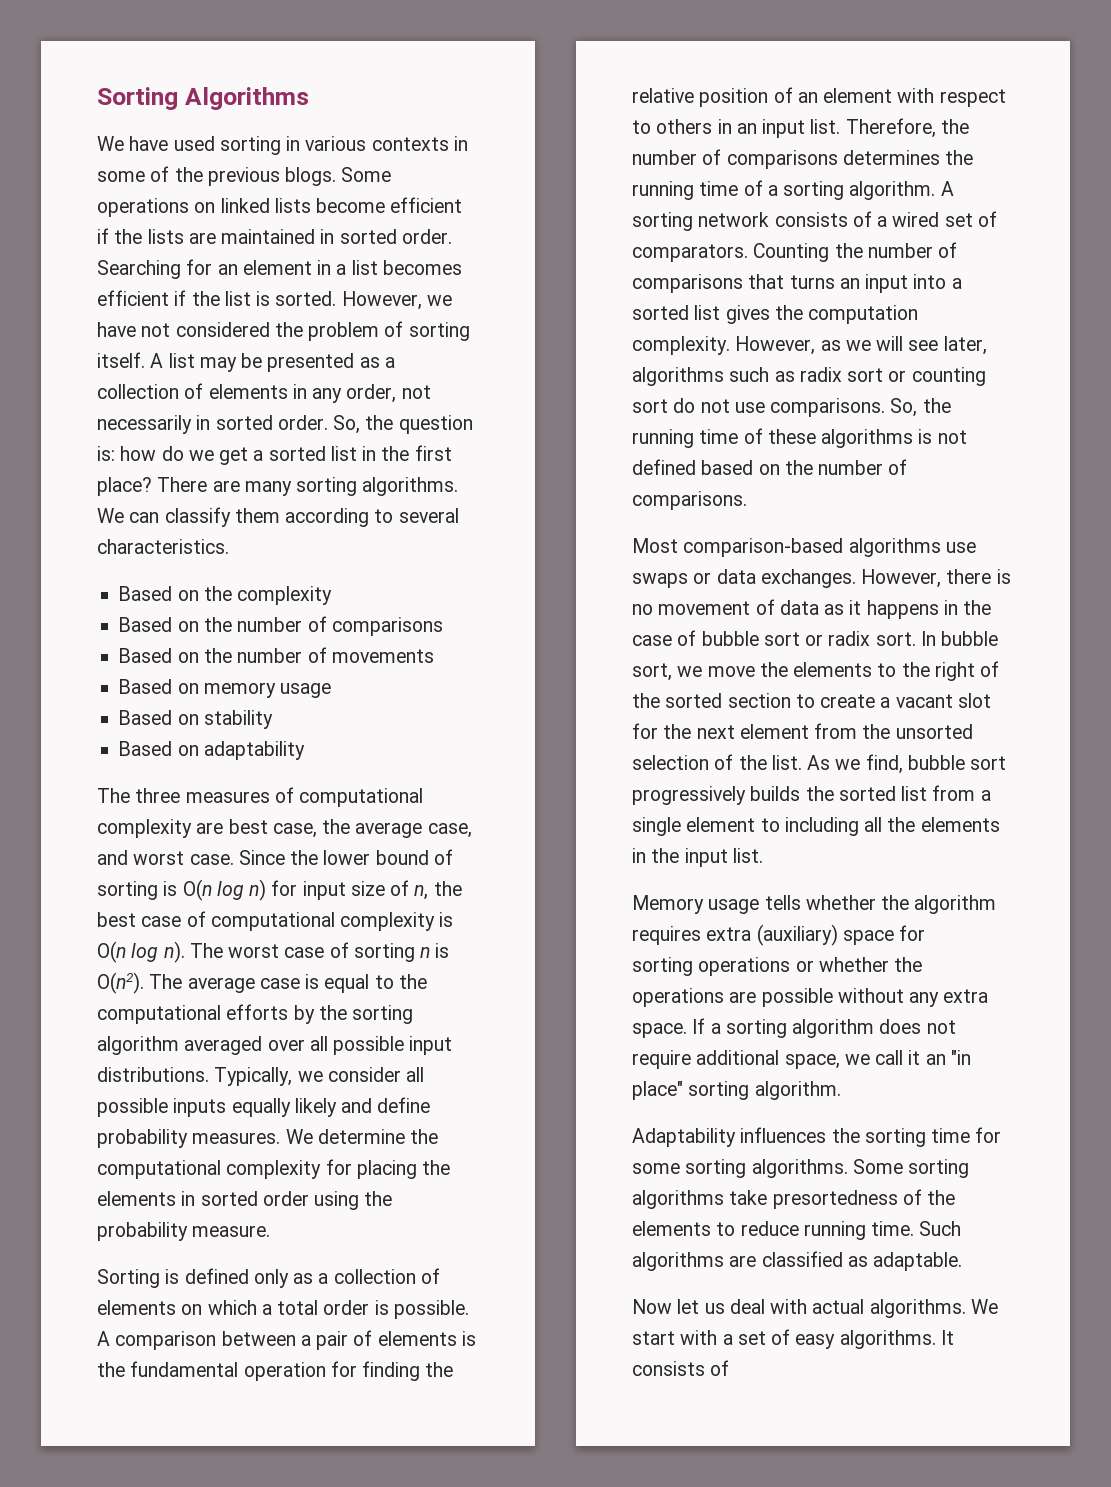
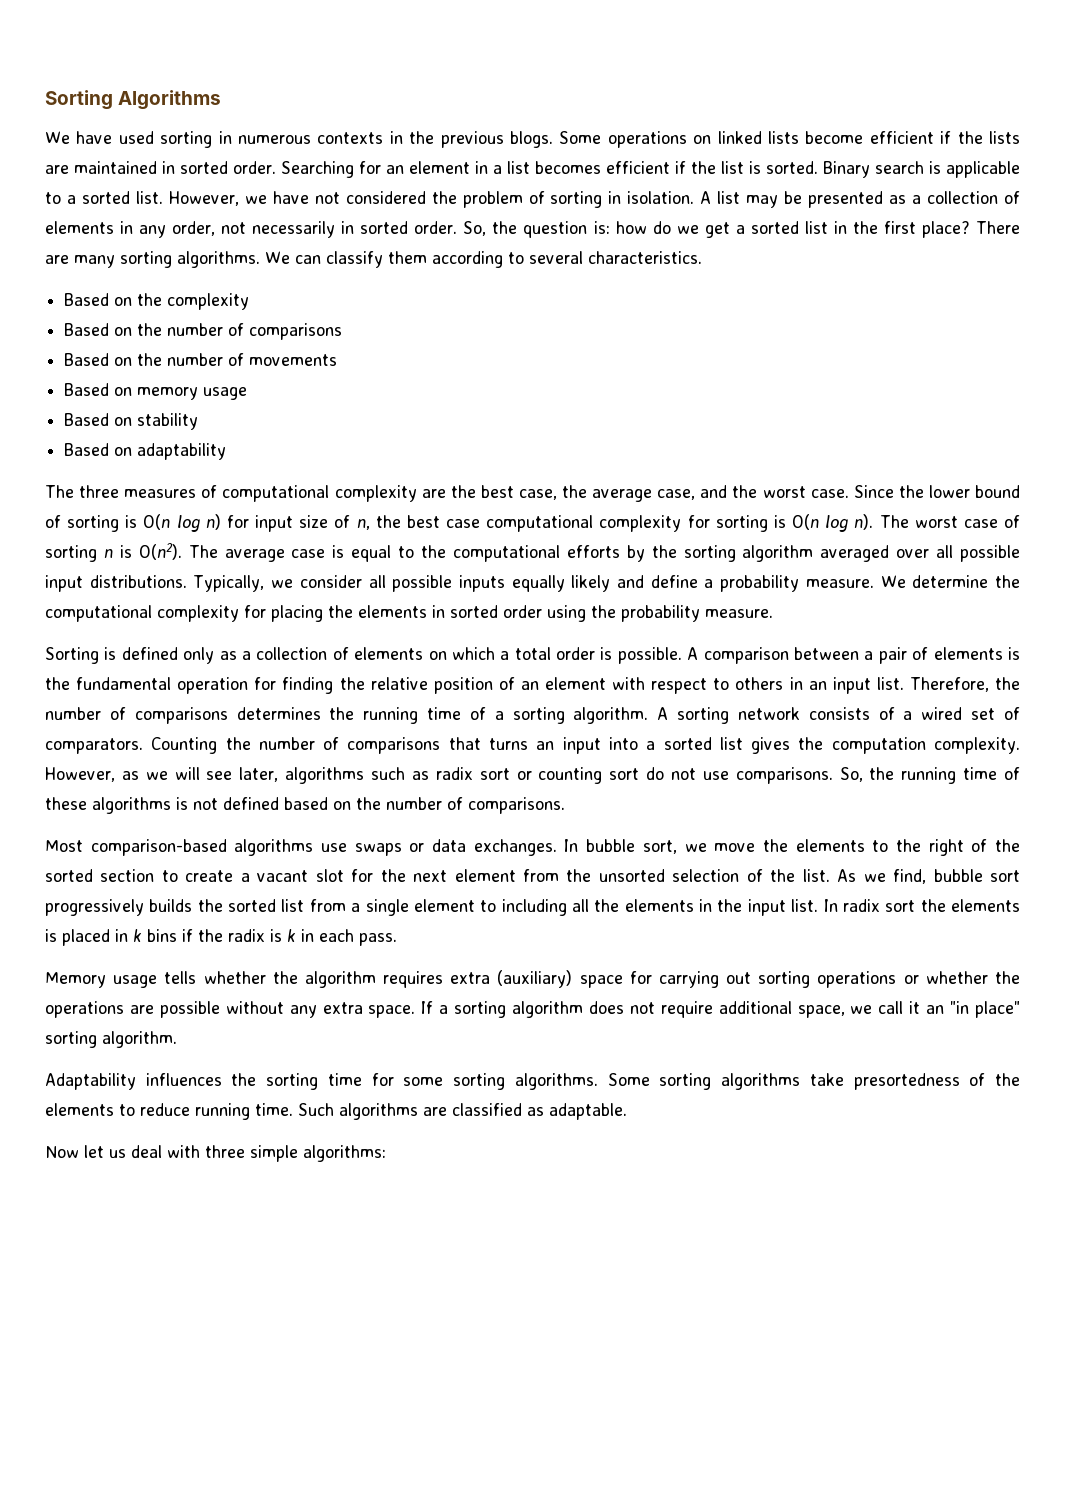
[305,136,367,151] various -> [238,135,311,144] numerous
[97,166,170,182] some of -> (403, 137) none
(337, 298) none -> [823,161,1020,178] [45,191,163,204] Binary search is applicable to a sorted list.
[97,352,145,368] itself. -> [608,191,695,204] in isolation.
(224, 828) none -> [450,485,476,498] the
(128, 857) none -> [732,485,758,498] the
[186,911,436,931] of computational complexity -> [486,515,768,532] computational complexity for sorting
[97,1129,281,1148] probability measures. -> [704,575,874,592] a probability measure.
[861,569,1011,588] [632,599,992,619] [632,630,916,646] However, there is no movement of data as it happens in the case of bubble sort or radix sort. -> (557, 847) none
(763, 855) none -> [823,899,1021,912] [45,929,397,946] In radix sort the elements is placed in k bins if the radix is k in each pass.
(926, 933) // -> [658,971,752,988] carrying out
[812,1299,998,1318] [632,1329,954,1349] [632,1360,730,1376] actual algorithms. We start with a set of easy algorithms. It consists of -> [205,1145,386,1162] three simple algorithms:

